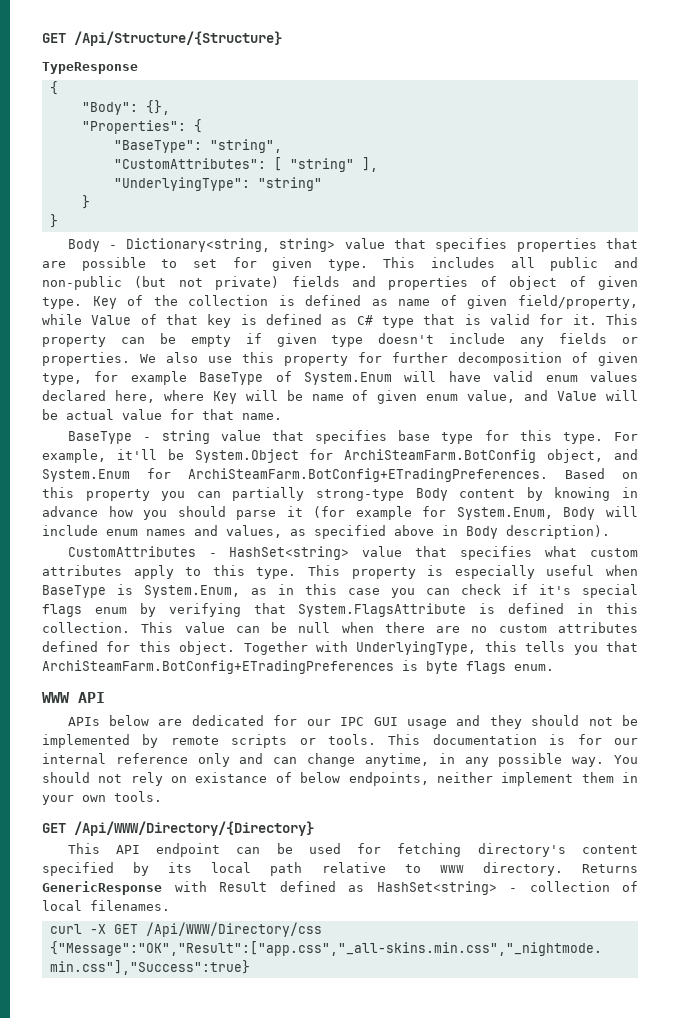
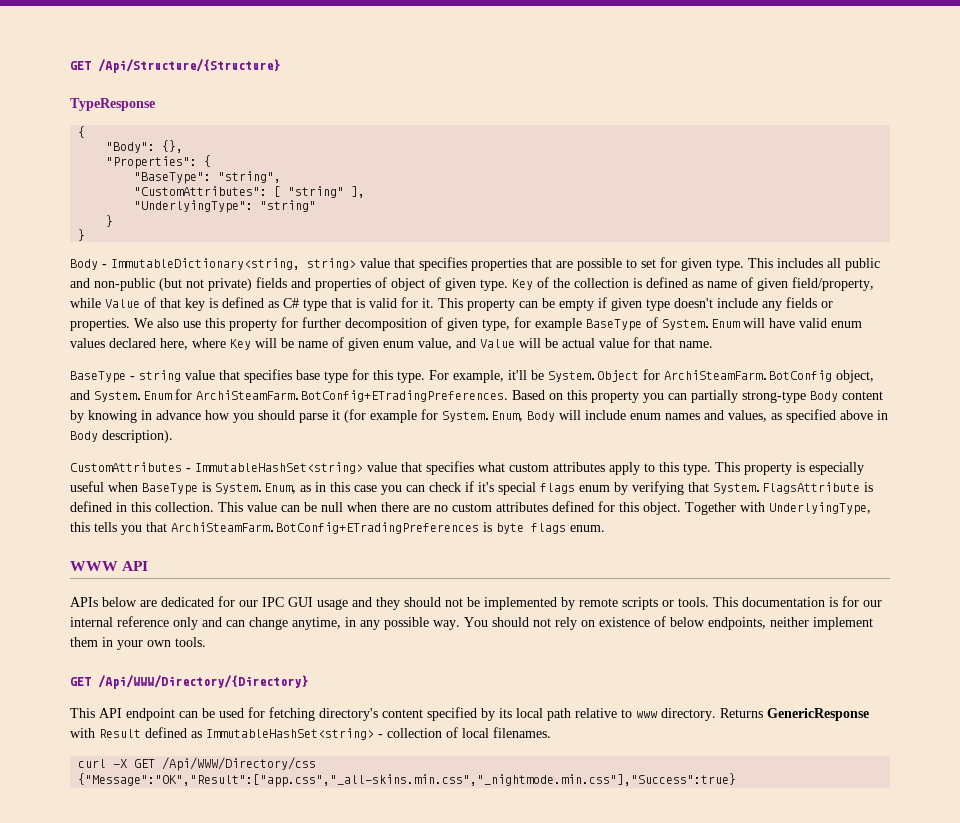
[126,238,271,252] Dictionary<string, -> [111,258,300,270] ImmutableDictionary<string,
[229,546,350,560] HashSet<string> -> [195,462,363,474] ImmutableHashSet<string>
[195,772,268,783] existance -> [599,617,650,627] existence
[376,881,497,895] HashSet<string> -> [206,728,374,740] ImmutableHashSet<string>

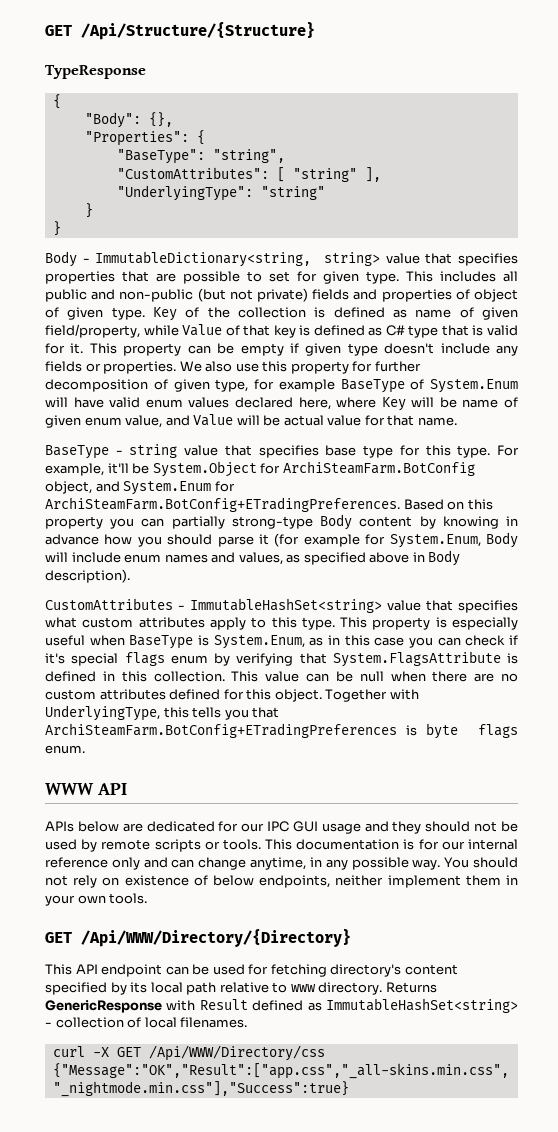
[484,597,557,610] implemented -> [45,839,77,850] used

